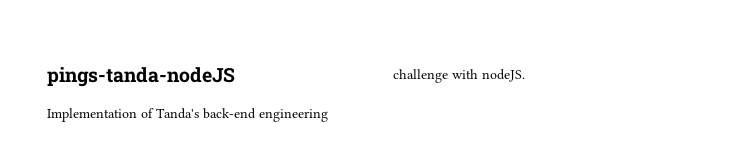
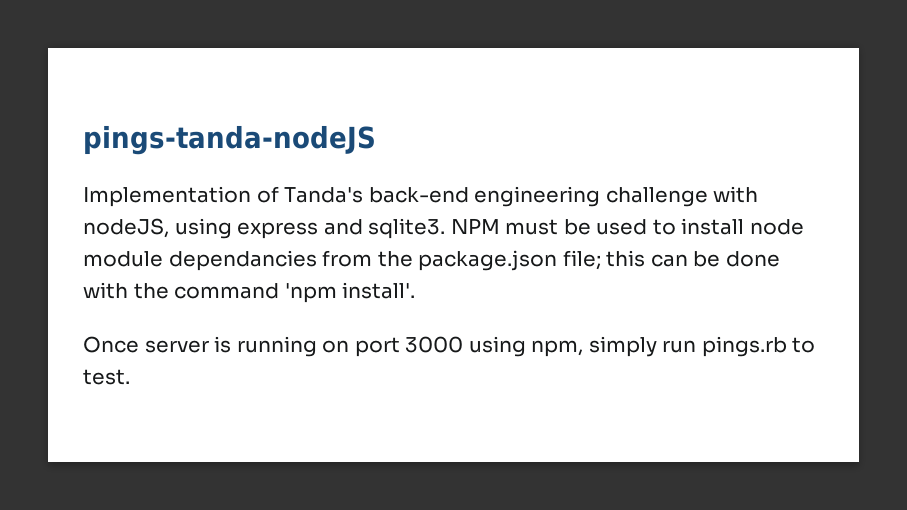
[482,69,525,82] nodeJS. -> [83,218,804,239] [83,250,780,271] [83,282,416,303] [83,336,816,357] [83,369,130,385] nodeJS, using express and sqlite3. NPM must be used to install node module dependancies from the package.json file; this can be done with the command 'npm install'. // Once server is running on port 3000 using npm, simply run pings.rb to test.

